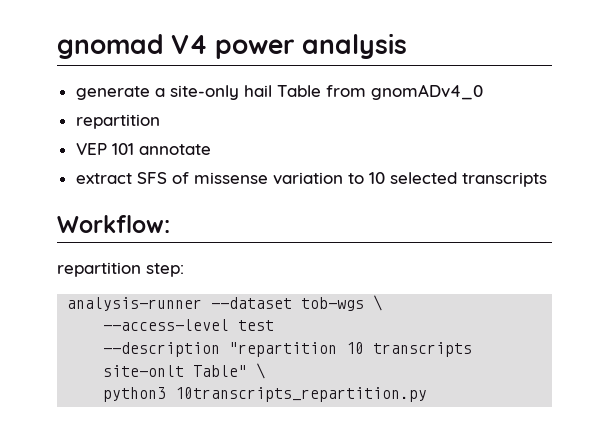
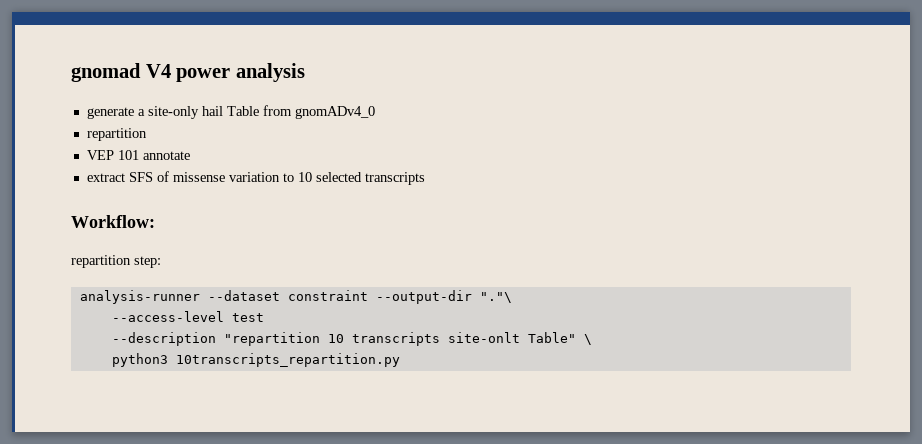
[301,295,383,311] tob-wgs \ -> [287,290,512,304] constraint --output-dir "."\

